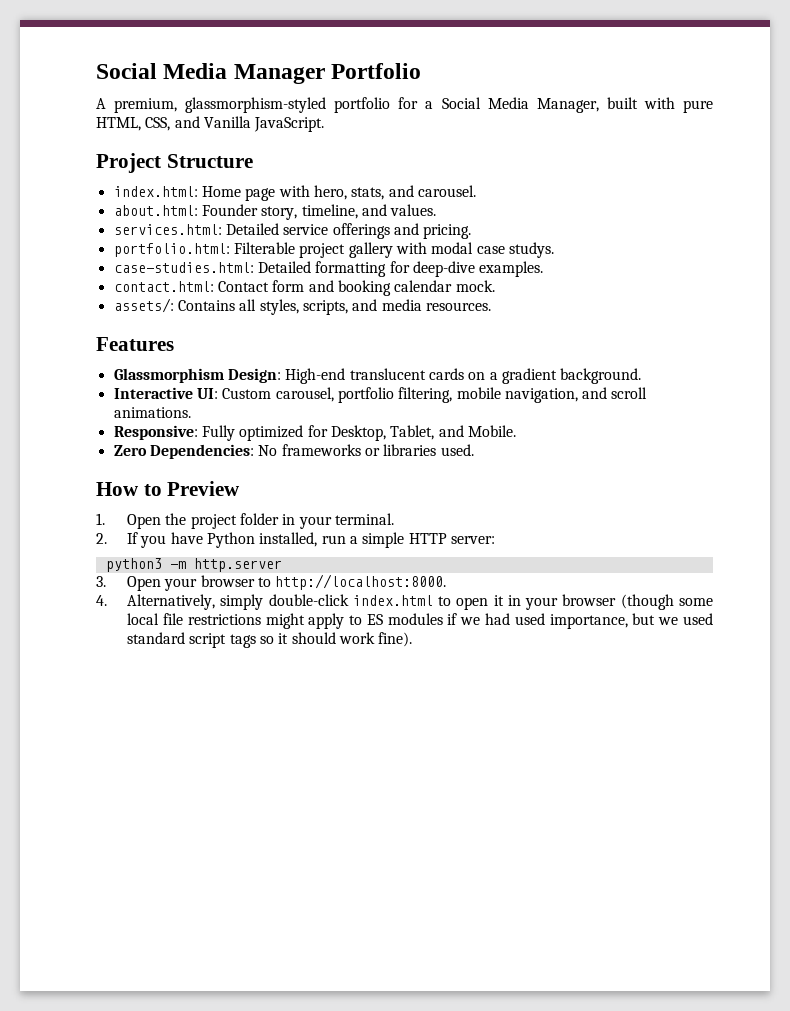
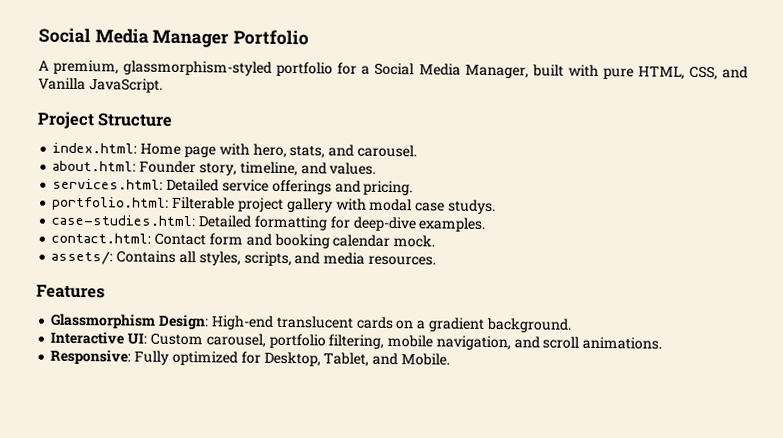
[113,444,474,459] [96,481,241,496] [96,513,395,529] [96,532,496,548] [105,558,282,572] [96,574,447,591] [96,594,713,610] [127,613,714,629] [127,632,413,648] // Zero Dependencies: No frameworks or libraries used. // How to Preview // 1. Open the project folder in your terminal. // 2. If you have Python installed, run a simple HTTP server: // python3 -m http.server // 3. Open your browser to http://localhost:8000. // 4. Alternatively, simply double-click index.html to open it in your browser (though some local file restrictions might apply to ES modules if we had used importance, but we used standard script tags so it should work fine). -> (450, 359) none

